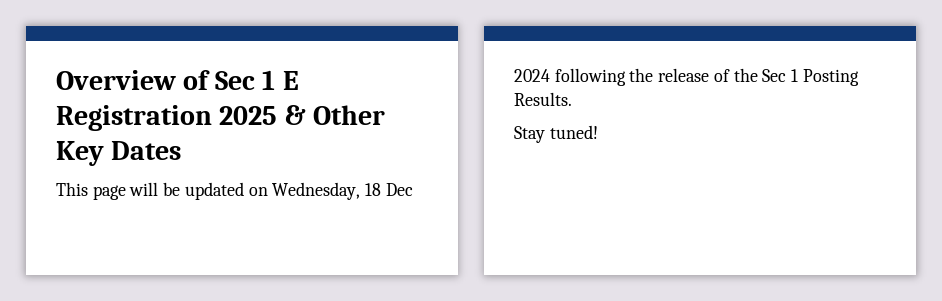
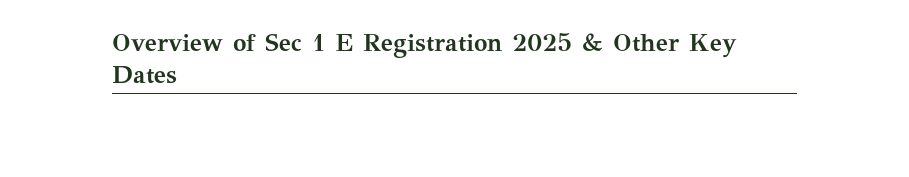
[56,182,413,200] [514,68,859,86] [514,92,572,106] [514,125,598,143] // This page will be updated on Wednesday, 18 Dec 2024 following the release of the Sec 1 Posting Results. // Stay tuned! -> (177, 75) none

